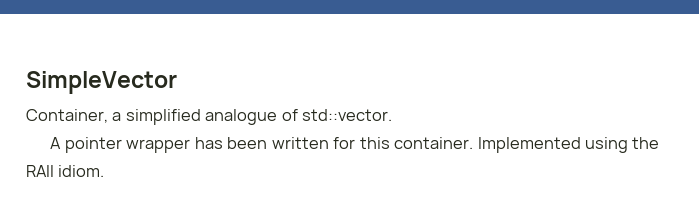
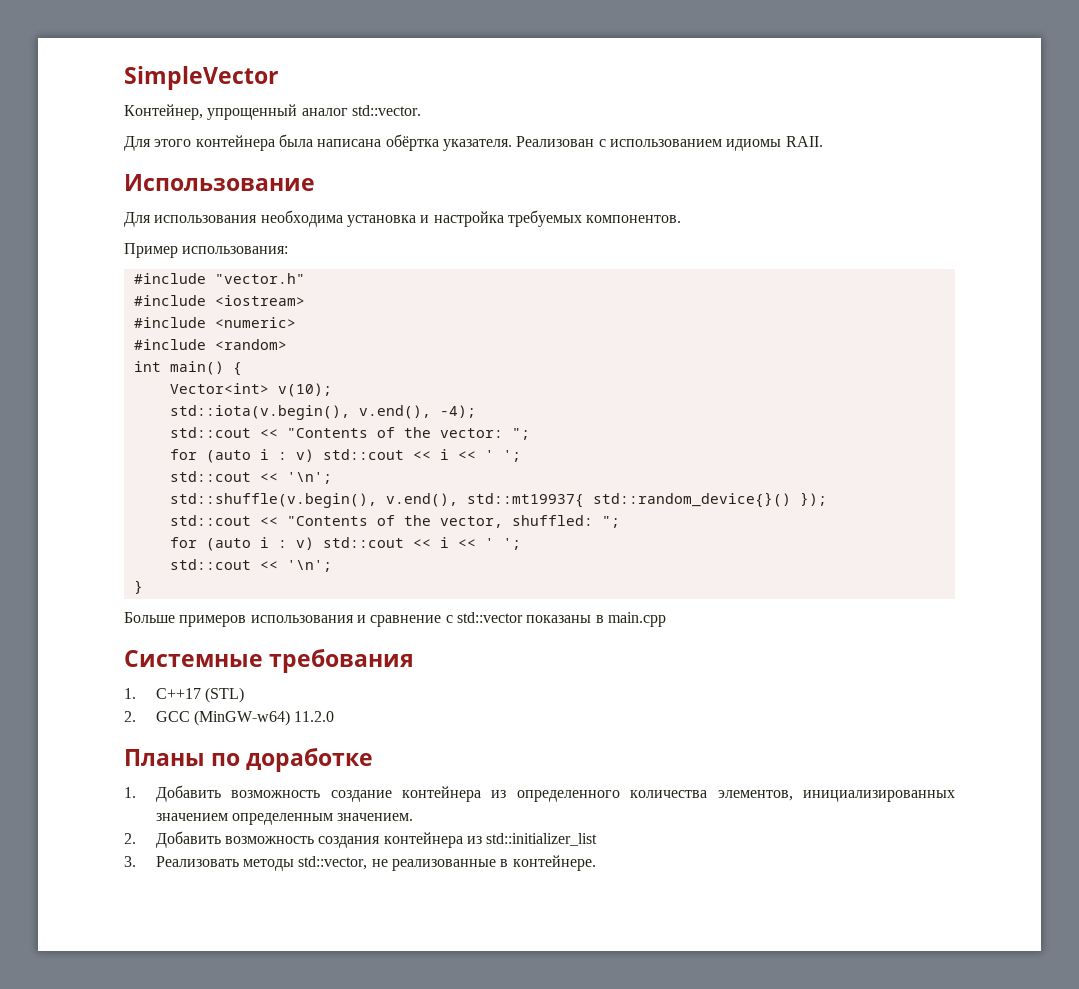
[26,109,393,125] [50,137,660,153] [26,165,105,177] Container, a simplified analogue of std::vector. // A pointer wrapper has been written for this container. Implemented using the RAII idiom. -> [124,104,421,120] [124,134,823,151] [124,174,315,191] [124,210,682,227] [124,243,289,258] [133,273,305,284] [133,295,305,306] [133,317,296,328] [133,339,287,350] [133,361,242,376] [169,383,332,397] [169,405,476,420] [169,427,530,440] [169,449,521,463] [169,471,332,484] [169,492,827,508] [169,515,620,528] [169,537,521,551] [169,559,332,572] [133,580,143,594] [124,612,666,627] [124,649,415,673] [124,687,244,703] [124,710,335,726] [124,748,374,772] [124,785,955,802] [155,813,414,825] [124,831,598,848] [124,855,596,871] Контейнер, упрощенный аналог std::vector. // Для этого контейнера была написана обёртка указателя. Реализован с использованием идиомы RAII. // Использование // Для использования необходима установка и настройка требуемых компонентов. // Пример использования: // #include "vector.h" // #include <iostream> // #include <numeric> // #include <random> // int main() { // Vector<int> v(10); // std::iota(v.begin(), v.end(), -4); // std::cout << "Contents of the vector: "; // for (auto i : v) std::cout << i << ' '; // std::cout << '\n'; // std::shuffle(v.begin(), v.end(), std::mt19937{ std::random_device{}() }); // std::cout << "Contents of the vector, shuffled: "; // for (auto i : v) std::cout << i << ' '; // std::cout << '\n'; // } // Больше примеров использования и сравнение с std::vector показаны в main.cpp // Системные требования // 1. C++17 (STL) // 2. GCC (MinGW-w64) 11.2.0 // Планы по доработке // 1. Добавить возможность создание контейнера из определенного количества элементов, инициализированных значением определенным значением. // 2. Добавить возможность создания контейнера из std::initializer_list // 3. Реализовать методы std::vector, не реализованные в контейнере.

